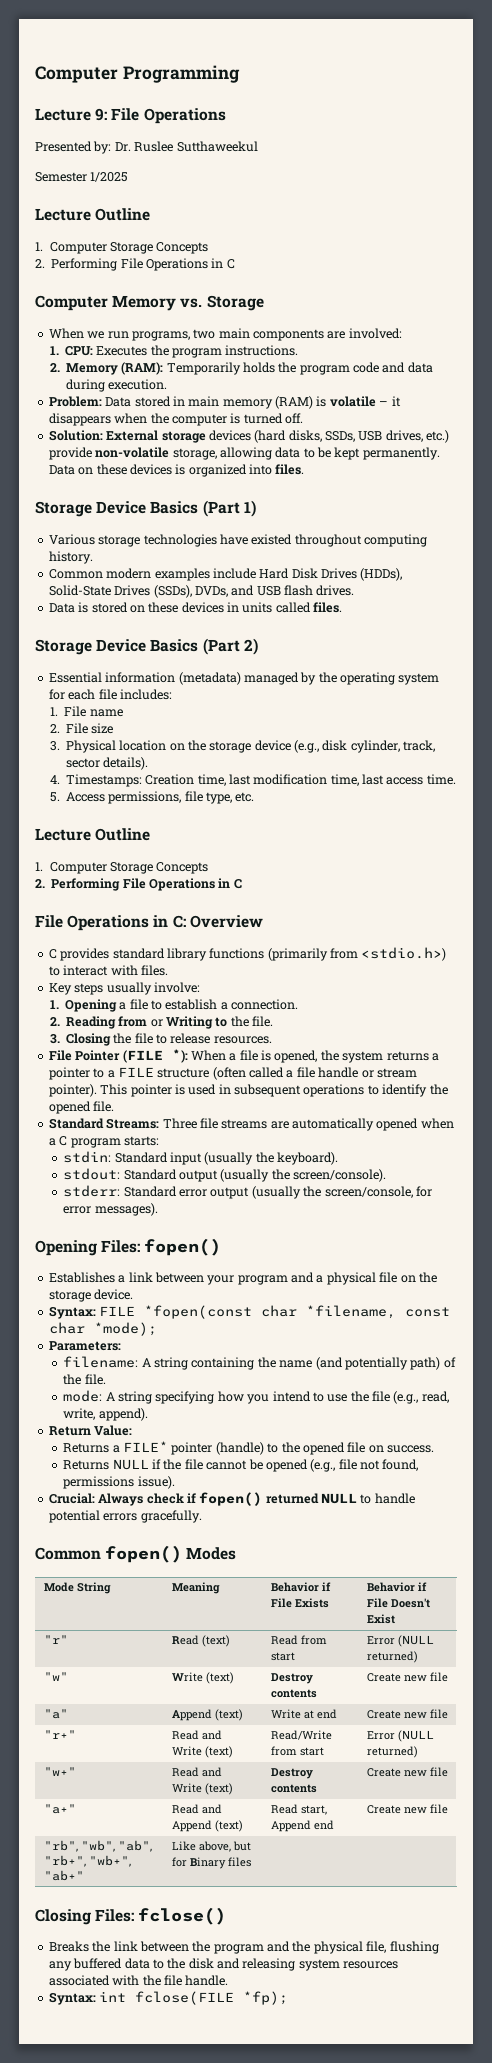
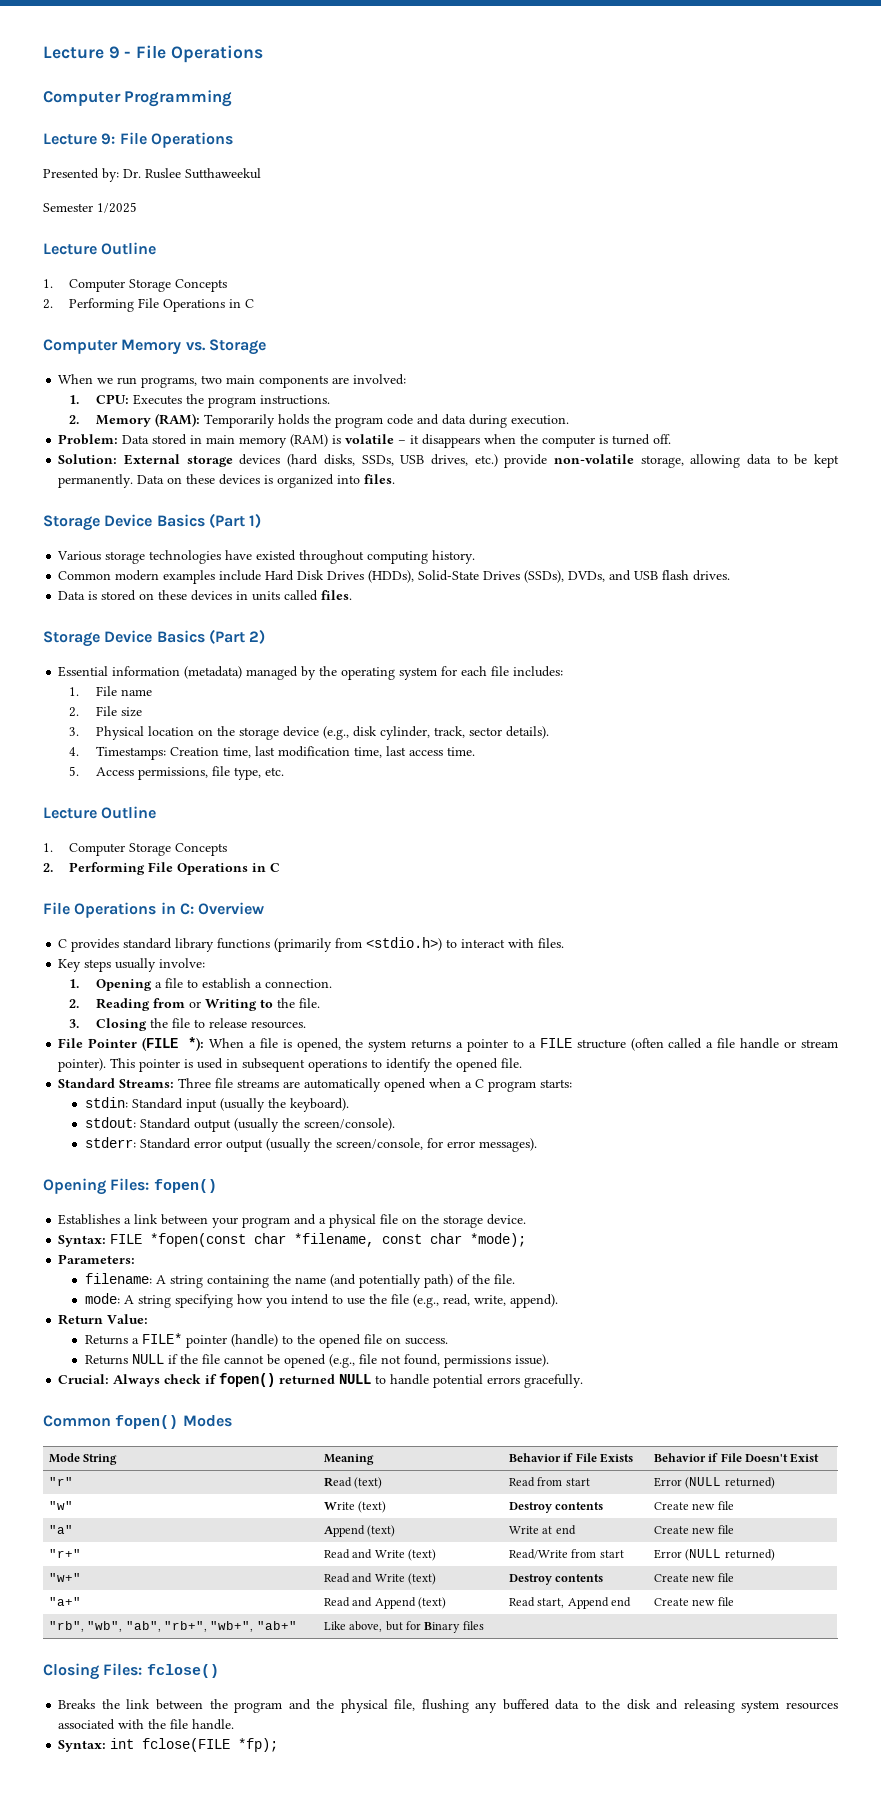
(35, 74) none -> [43,45,263,63] Lecture 9 - File Operations //

